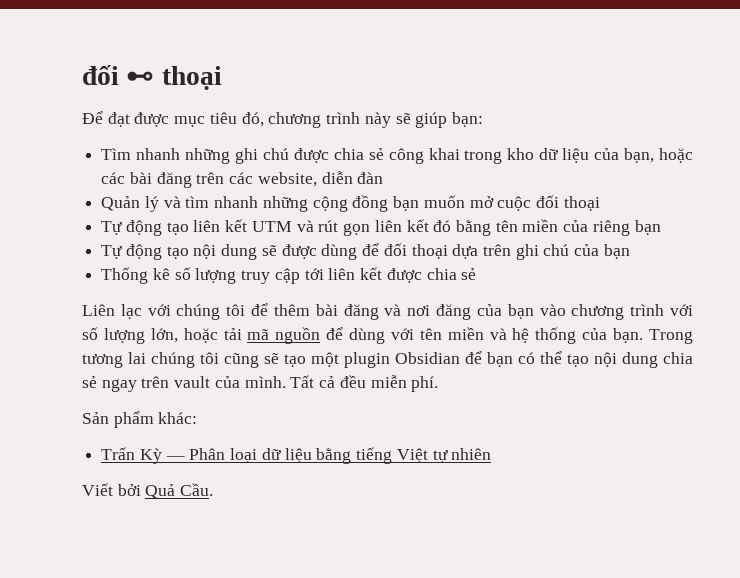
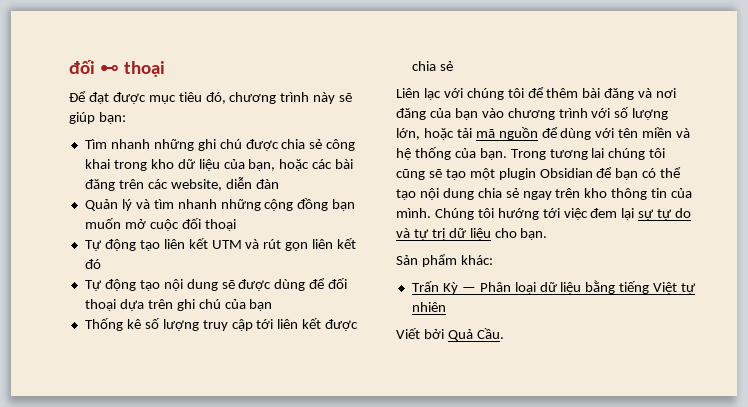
[455,219,661,236] bằng tên miền của riêng bạn -> (101, 264) none
[174,375,439,392] vault của mình. Tất cả đều miễn phí. -> [584,188,693,200] [396,208,692,220] [396,228,548,240] kho thông tin của mình. Chúng tôi hướng tới việc đem lại sự tự do và tự trị dữ liệu cho bạn.

